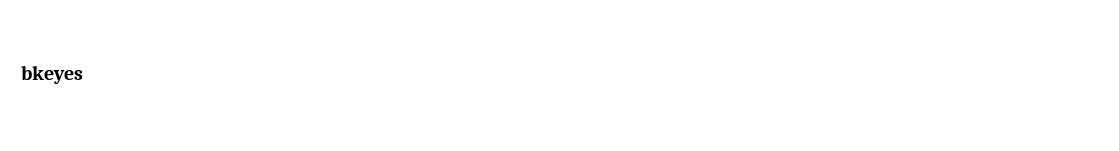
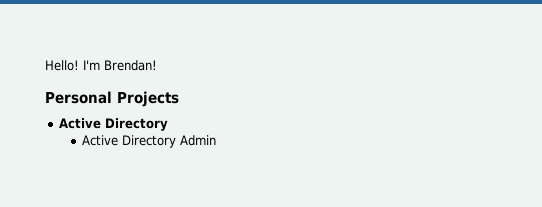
[21,65,83,84] bkeyes -> [45,60,157,71] [45,91,179,107] [58,118,168,131] [81,135,216,148] Hello! I'm Brendan! // Personal Projects // Active Directory // Active Directory Admin

